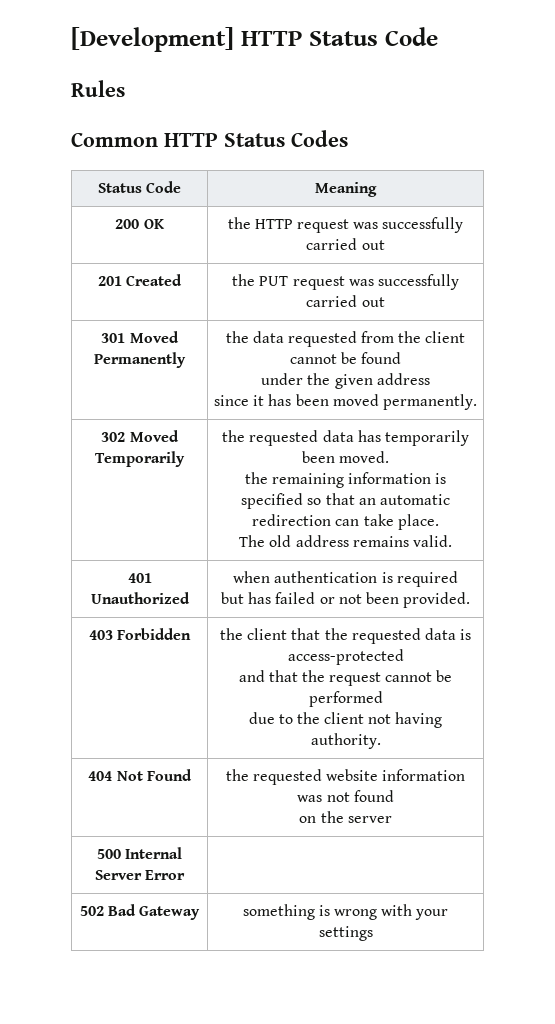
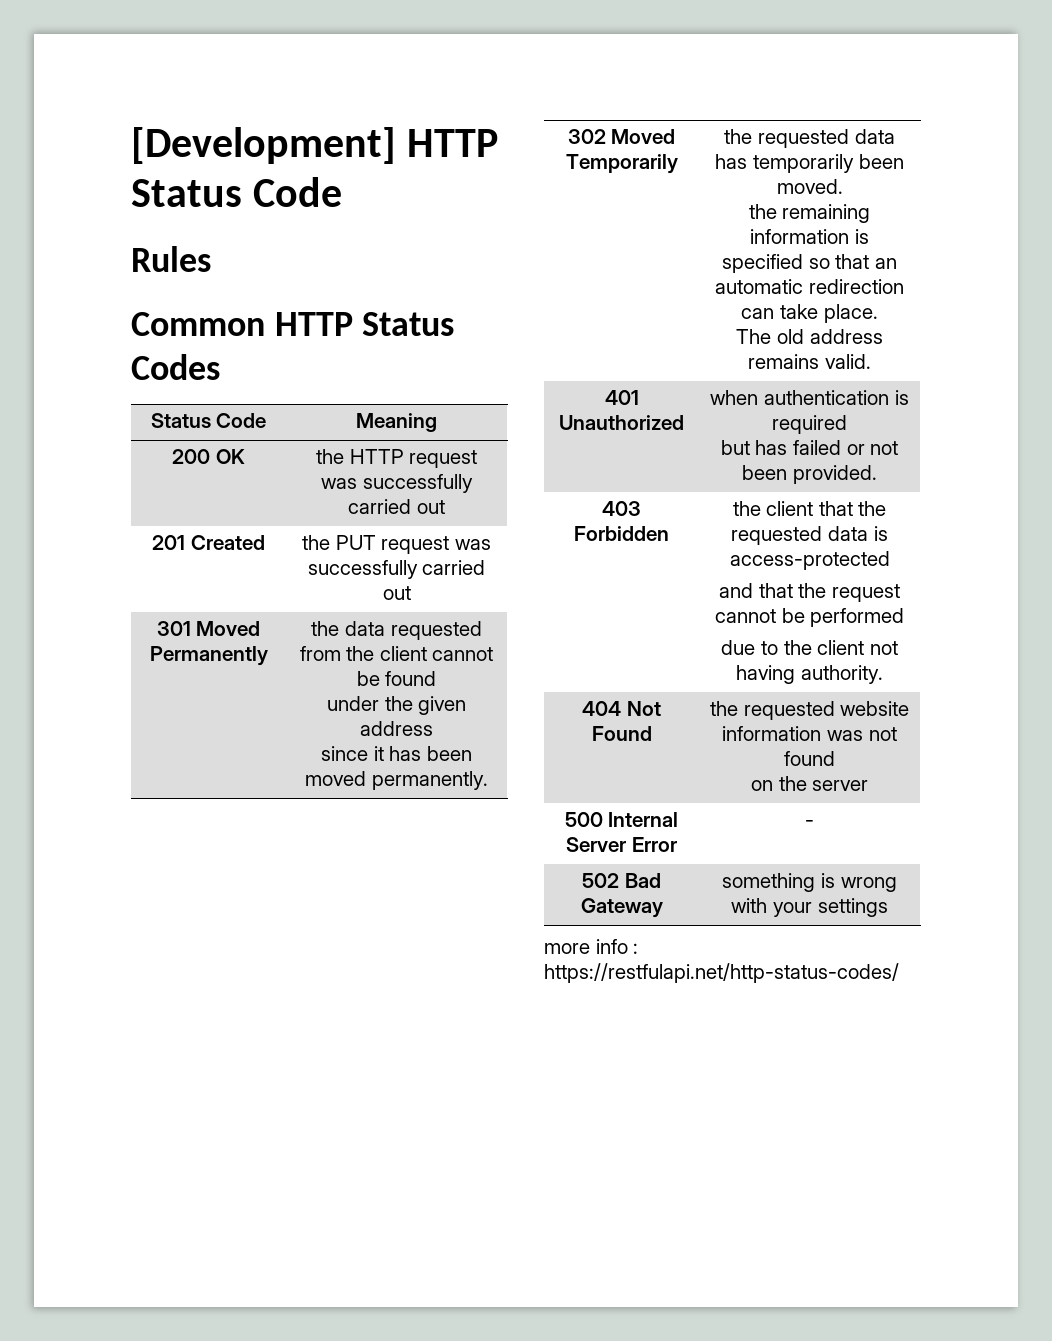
(186, 875) none -> [805,820,814,827] -
(373, 933) none -> [544,939,639,954] [544,963,899,983] // more info : https://restfulapi.net/http-status-codes/

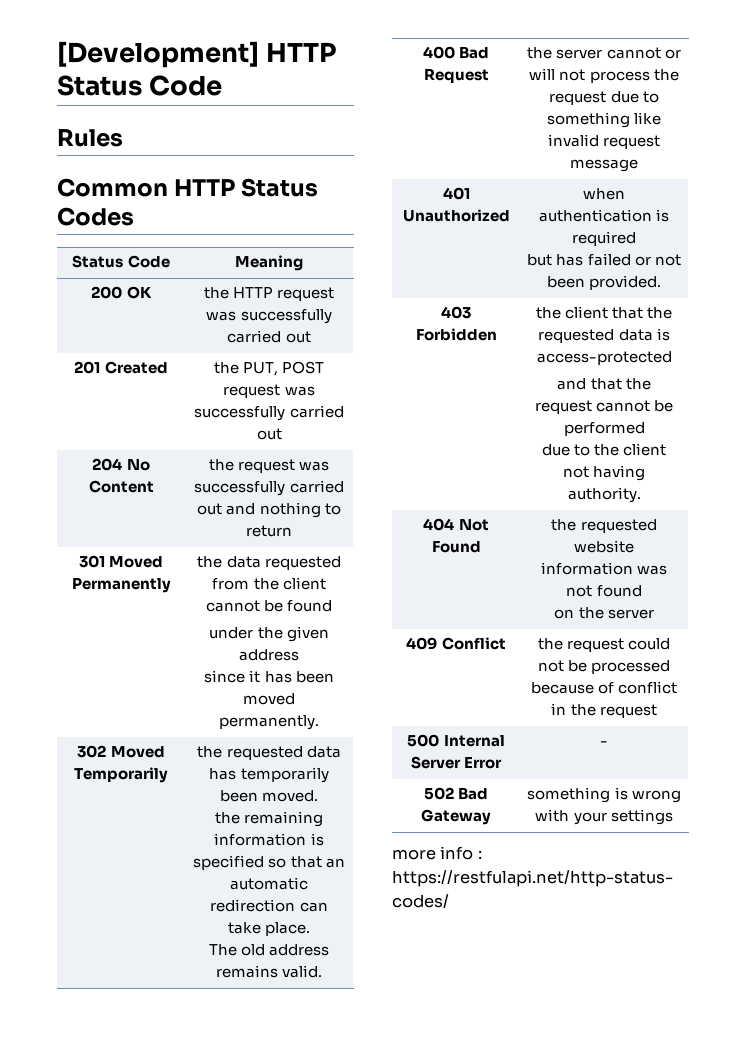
[335,535,491,554] [307,560,486,579] [382,586,411,600] PUT request was successfully carried out -> [243,361,325,376] [223,384,315,398] [194,405,344,421] [256,428,282,440] [92,458,150,471] [88,480,154,493] [208,459,330,473] [194,480,344,496] [197,502,341,518] [246,525,292,537] PUT, POST request was successfully carried out // 204 No Content | the request was successfully carried out and nothing to return
(871, 361) none -> [422,46,490,59] [423,68,489,83] [527,47,681,59] [529,68,679,83] [549,91,659,105] [546,112,662,128] [547,134,661,149] [570,159,638,172] // 400 Bad Request | the server cannot or will not process the request due to something like invalid request message
(869, 785) none -> [406,637,506,650] [537,638,671,652] [537,660,671,674] [530,681,678,694] [551,703,657,718] // 409 Conflict | the request could not be processed because of conflict in the request

